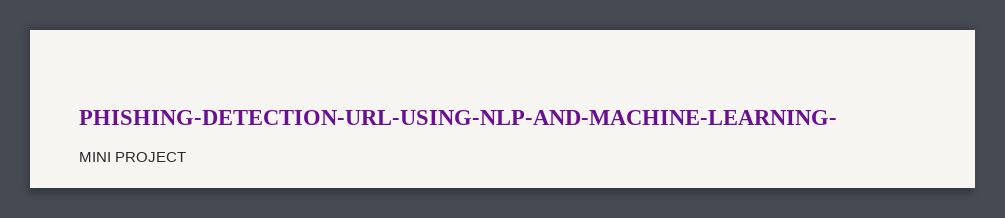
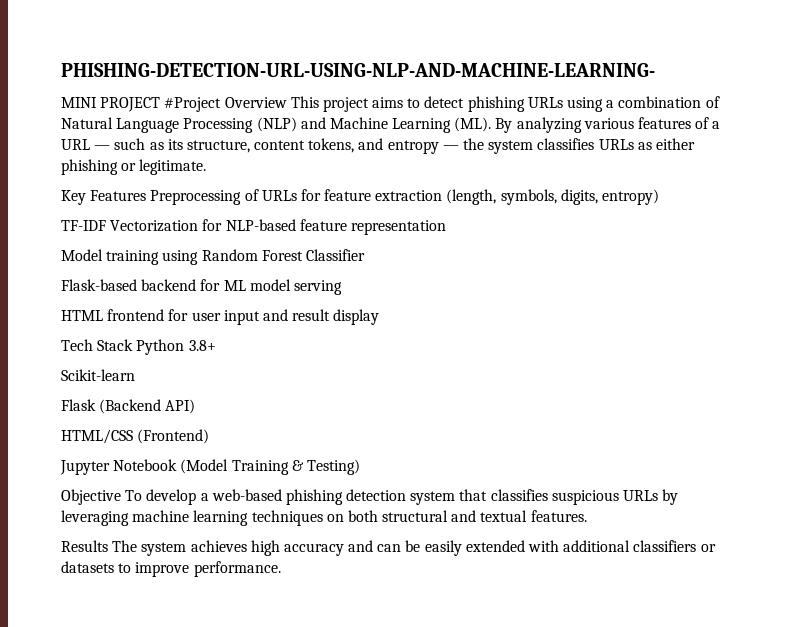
(187, 157) none -> [164,96,720,112] [61,117,721,133] [61,138,695,154] [61,159,207,175] [61,189,660,205] [61,219,446,235] [61,249,365,265] [61,279,342,295] [61,309,380,325] [61,339,216,355] [61,369,135,381] [61,399,196,414] [61,429,210,444] [60,459,360,475] [61,489,679,505] [61,510,587,526] [61,540,716,556] [61,561,281,577] #Project Overview This project aims to detect phishing URLs using a combination of Natural Language Processing (NLP) and Machine Learning (ML). By analyzing various features of a URL — such as its structure, content tokens, and entropy — the system classifies URLs as either phishing or legitimate. // Key Features Preprocessing of URLs for feature extraction (length, symbols, digits, entropy) // TF-IDF Vectorization for NLP-based feature representation // Model training using Random Forest Classifier // Flask-based backend for ML model serving // HTML frontend for user input and result display // Tech Stack Python 3.8+ // Scikit-learn // Flask (Backend API) // HTML/CSS (Frontend) // Jupyter Notebook (Model Training & Testing) // Objective To develop a web-based phishing detection system that classifies suspicious URLs by leveraging machine learning techniques on both structural and textual features. // Results The system achieves high accuracy and can be easily extended with additional classifiers or datasets to improve performance.

